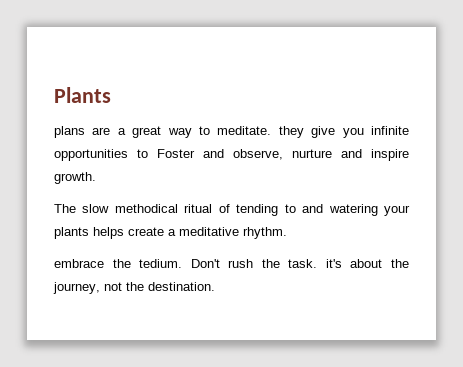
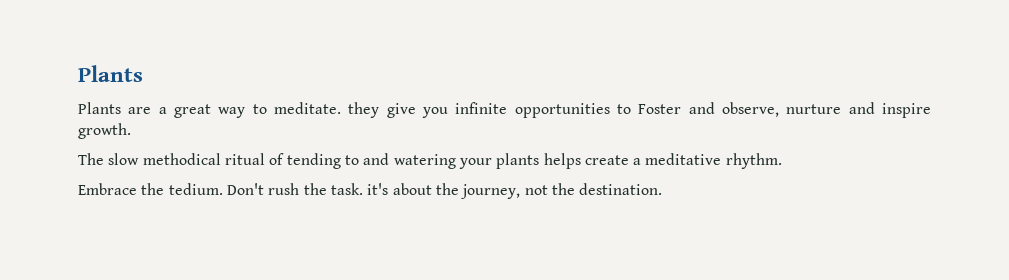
[54,126,85,138] plans -> [78,102,121,114] Plants
[54,259,104,268] embrace -> [78,183,137,195] Embrace

